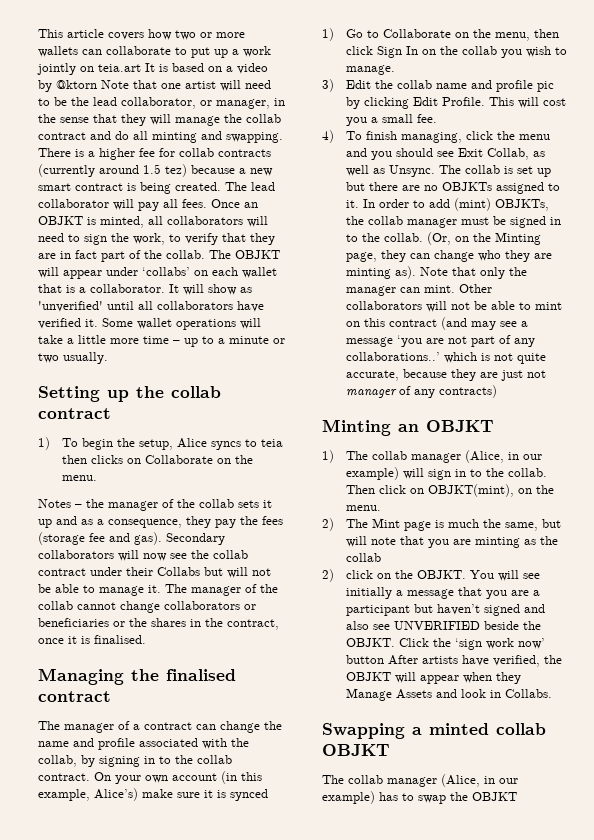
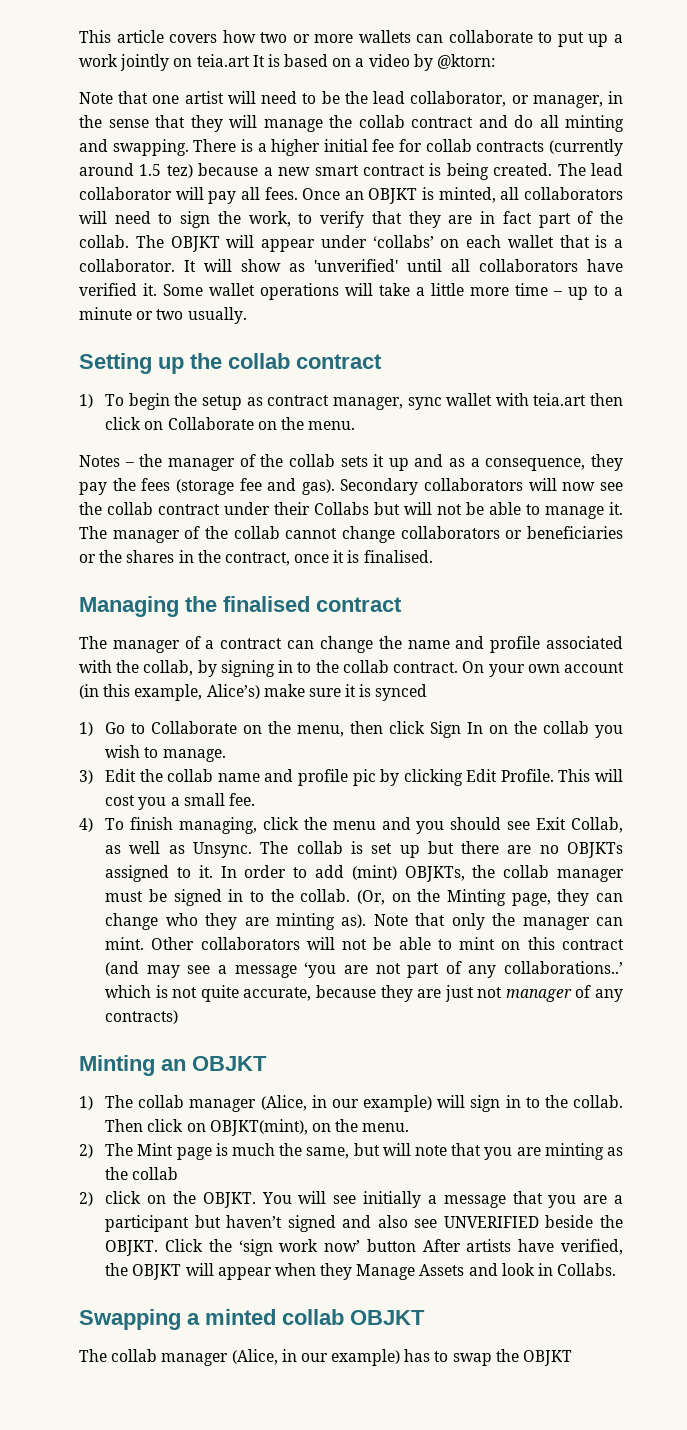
[56,80,97,89] @ktorn -> [437,54,496,69] @ktorn: //
(135, 154) none -> [323,139,368,152] initial
[138,438,283,450] [61,455,123,464] setup, Alice syncs to teia then clicks -> [202,393,623,410] [105,417,142,430] setup as contract manager, sync wallet with teia.art then click

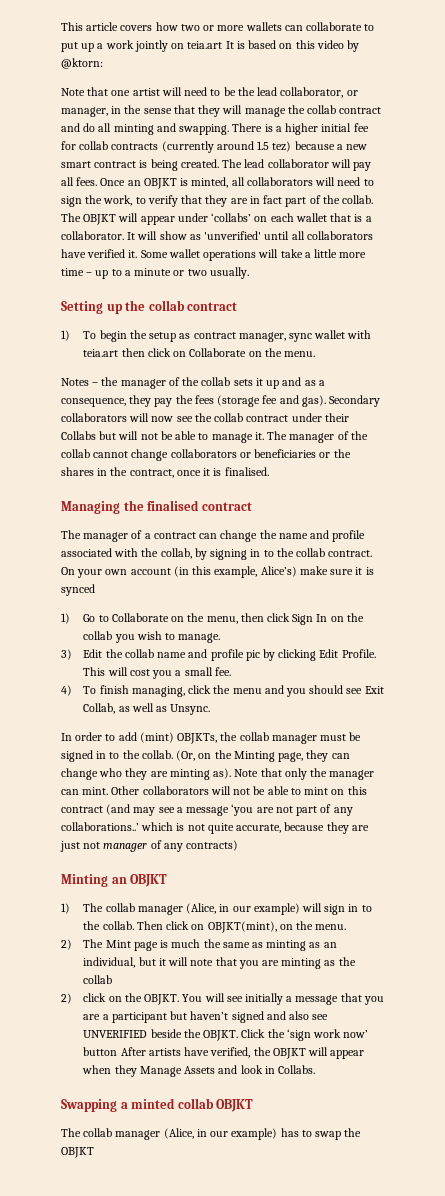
[355,58,365,67] a -> [295,40,315,49] this
[260,841,623,858] [105,865,213,882] The collab is set up but there are no OBJKTs assigned to it. -> (211, 709) //
[306,1143,380,1159] same, but -> [222,940,337,951] [83,957,166,968] same as minting as an individual, but it

